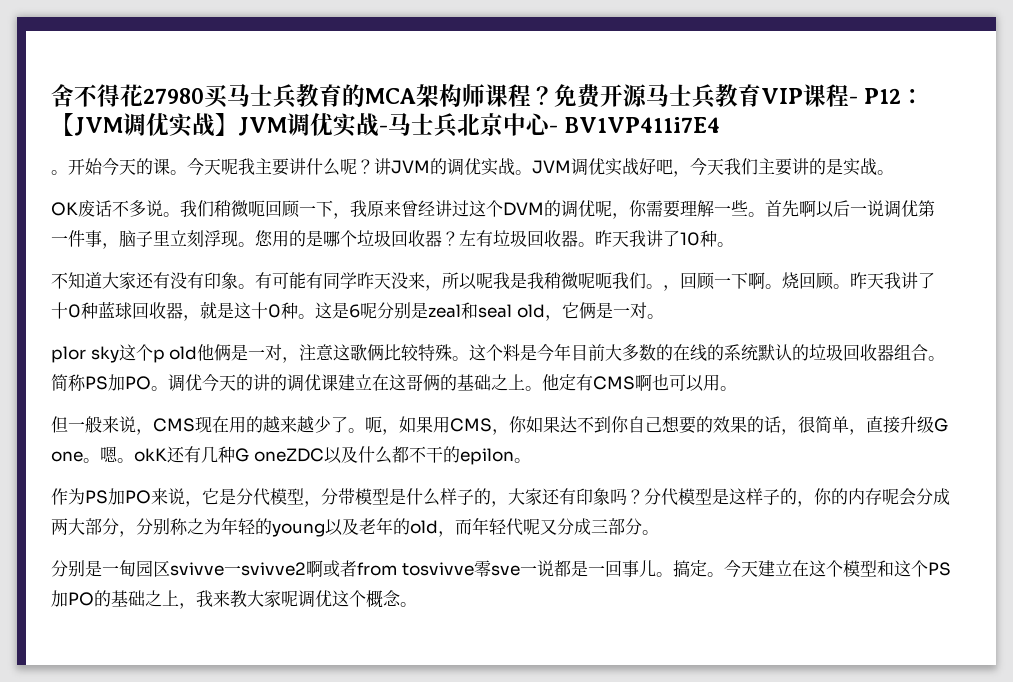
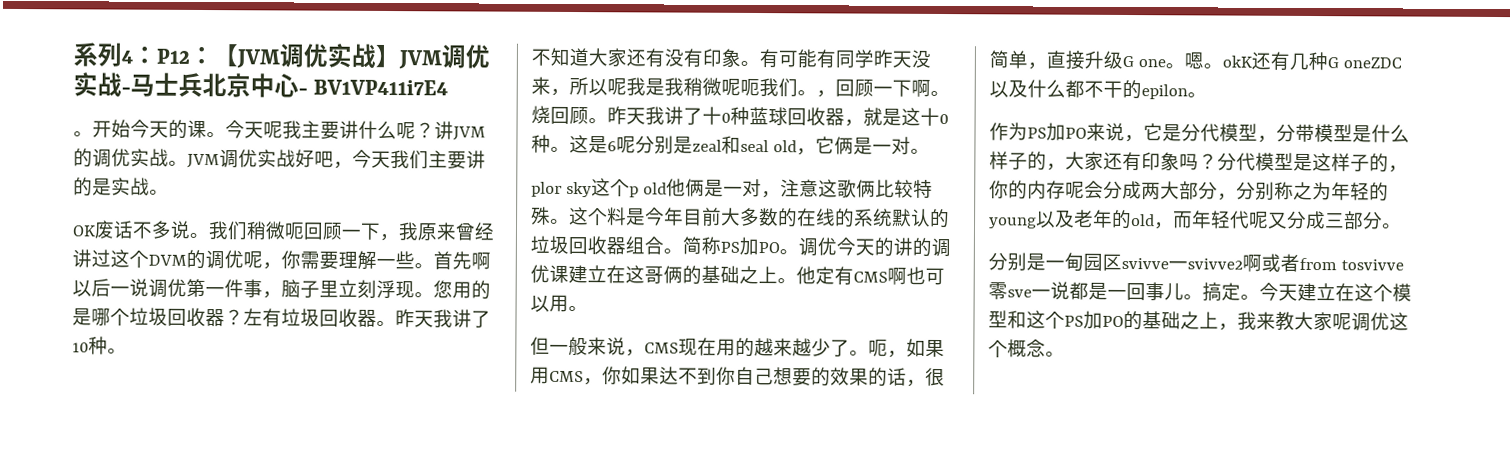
[51,84,858,108] 舍不得花27980买马士兵教育的MCA架构师课程？免费开源马士兵教育VIP课程- -> [73,42,157,67] 系列4：

